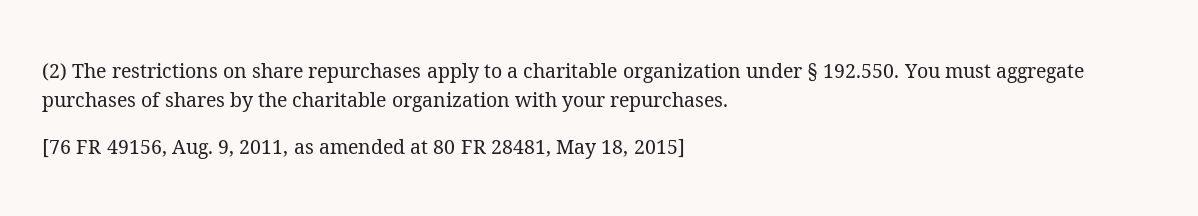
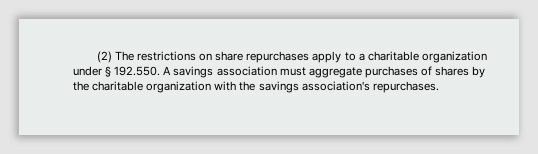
[903,64,940,78] You -> [163,66,277,78] A savings association
[562,92,729,112] [42,139,685,159] your repurchases. // [76 FR 49156, Aug. 9, 2011, as amended at 80 FR 28481, May 18, 2015] -> [239,81,439,93] the savings association's repurchases.

